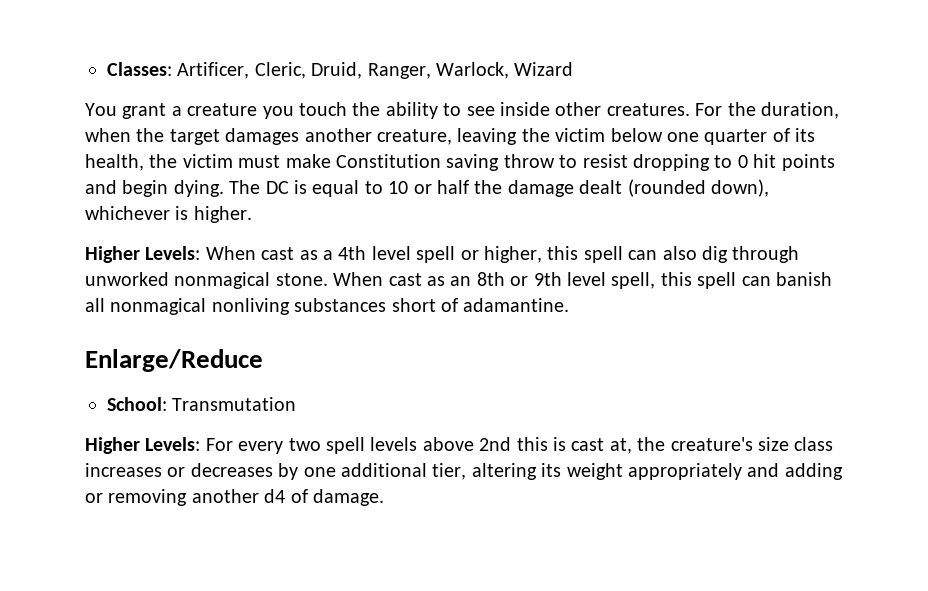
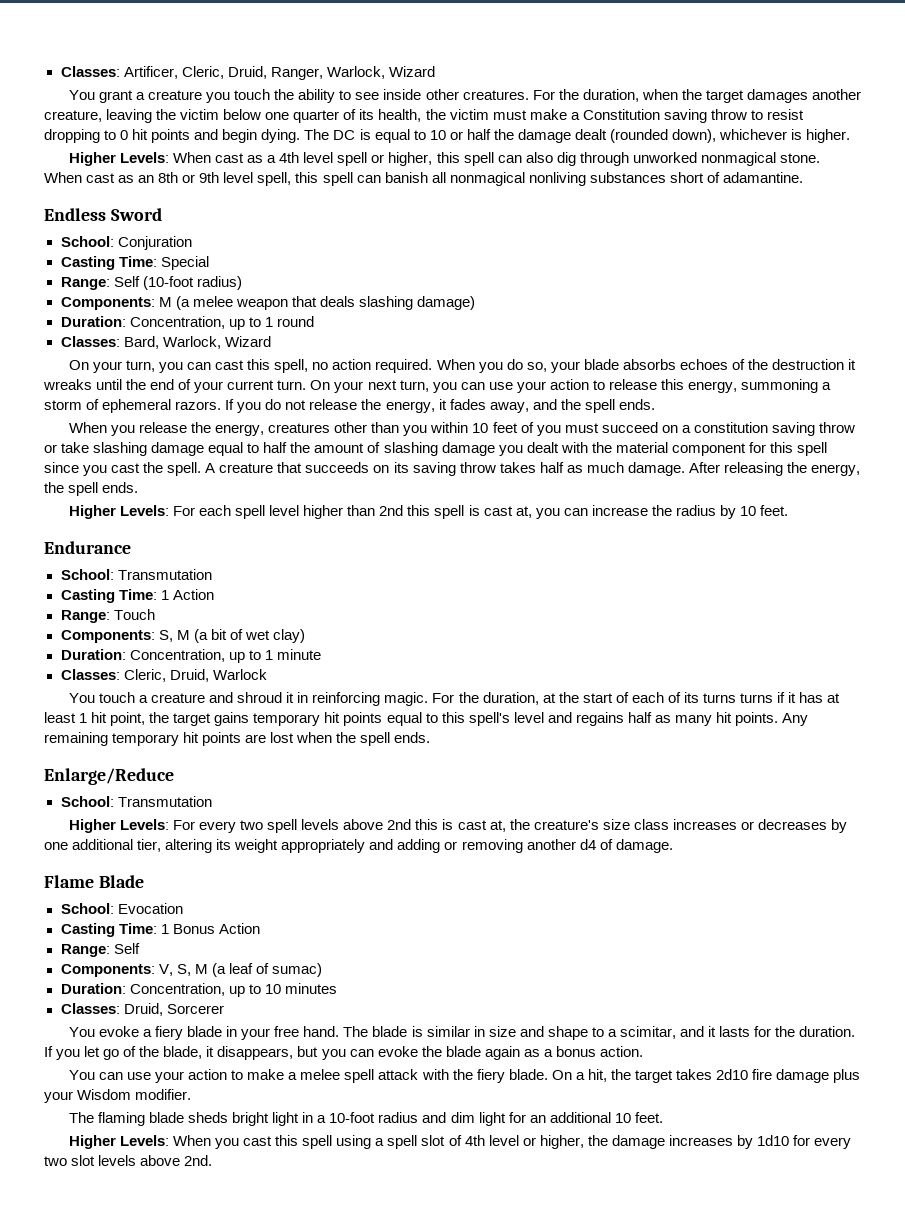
(331, 161) none -> [570,112,580,120] a
(570, 305) none -> [44,208,162,221] [60,236,192,250] [60,256,209,270] [60,276,242,290] [60,296,475,310] [60,316,314,330] [60,336,271,349] [68,359,857,373] [43,379,832,393] [44,399,655,413] [68,422,855,436] [44,442,827,456] [44,462,861,476] [44,482,139,496] [68,505,788,519] [44,541,131,554] [60,569,212,580] [60,589,214,603] [60,609,155,623] [60,629,305,643] [60,649,321,663] [60,669,267,682] [68,692,841,706] [44,712,809,726] [44,732,431,746] // Endless Sword // School: Conjuration // Casting Time: Special // Range: Self (10-foot radius) // Components: M (a melee weapon that deals slashing damage) // Duration: Concentration, up to 1 round // Classes: Bard, Warlock, Wizard // On your turn, you can cast this spell, no action required. When you do so, your blade absorbs echoes of the destruction it wreaks until the end of your current turn. On your next turn, you can use your action to release this energy, summoning a storm of ephemeral razors. If you do not release the energy, it fades away, and the spell ends. // When you release the energy, creatures other than you within 10 feet of you must succeed on a constitution saving throw or take slashing damage equal to half the amount of slashing damage you dealt with the material component for this spell since you cast the spell. A creature that succeeds on its saving throw takes half as much damage. After releasing the energy, the spell ends. // Higher Levels: For each spell level higher than 2nd this spell is cast at, you can increase the radius by 10 feet. // Endurance // School: Transmutation // Casting Time: 1 Action // Range: Touch // Components: S, M (a bit of wet clay) // Duration: Concentration, up to 1 minute // Classes: Cleric, Druid, Warlock // You touch a creature and shroud it in reinforcing magic. For the duration, at the start of each of its turns turns if it has at least 1 hit point, the target gains temporary hit points equal to this spell's level and regains half as many hit points. Any remaining temporary hit points are lost when the spell ends.
(384, 497) none -> [44,875,144,888] [60,903,183,914] [60,923,260,937] [60,943,140,957] [60,963,322,977] [60,983,337,997] [60,1003,224,1016] [68,1026,856,1040] [44,1046,643,1060] [68,1069,861,1083] [44,1089,192,1103] [68,1112,663,1126] [68,1135,852,1149] [44,1155,213,1166] // Flame Blade // School: Evocation // Casting Time: 1 Bonus Action // Range: Self // Components: V, S, M (a leaf of sumac) // Duration: Concentration, up to 10 minutes // Classes: Druid, Sorcerer // You evoke a fiery blade in your free hand. The blade is similar in size and shape to a scimitar, and it lasts for the duration. If you let go of the blade, it disappears, but you can evoke the blade again as a bonus action. // You can use your action to make a melee spell attack with the fiery blade. On a hit, the target takes 2d10 fire damage plus your Wisdom modifier. // The flaming blade sheds bright light in a 10-foot radius and dim light for an additional 10 feet. // Higher Levels: When you cast this spell using a spell slot of 4th level or higher, the damage increases by 1d10 for every two slot levels above 2nd.

